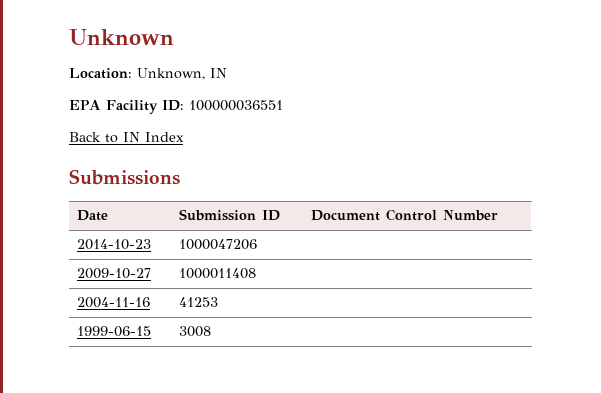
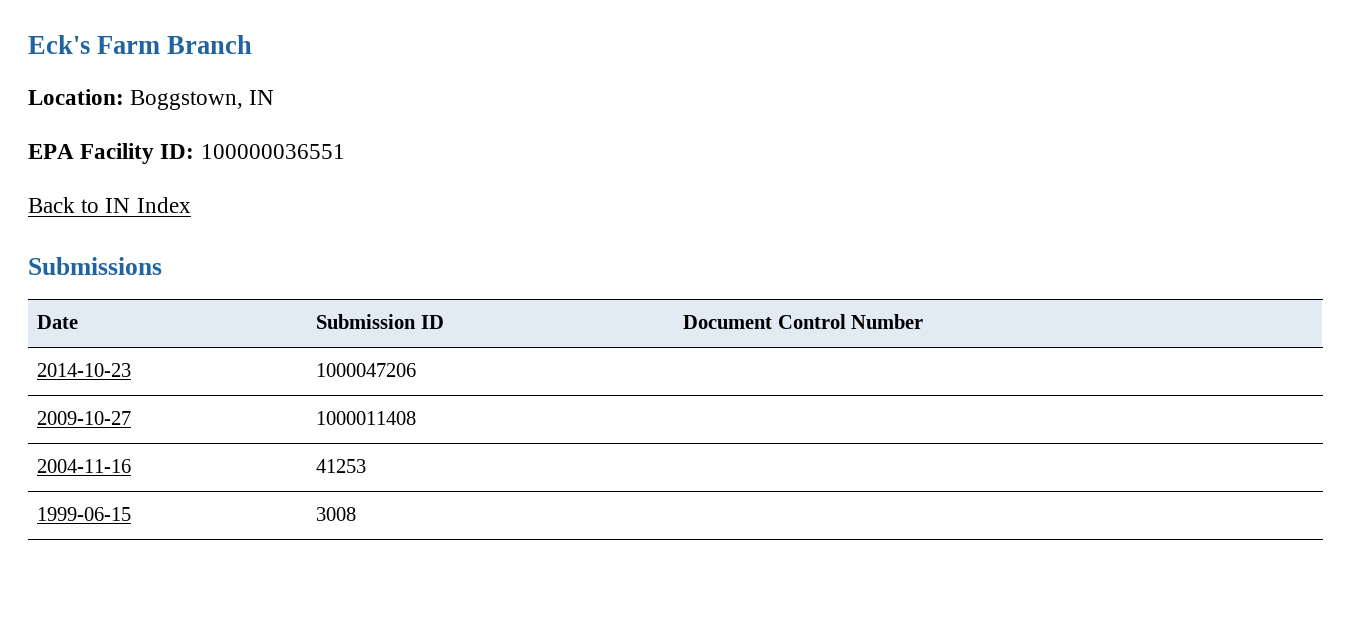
[69,29,174,45] Unknown -> [28,35,253,54] Eck's Farm Branch
[137,68,205,80] Unknown, -> [130,90,244,110] Boggstown,

